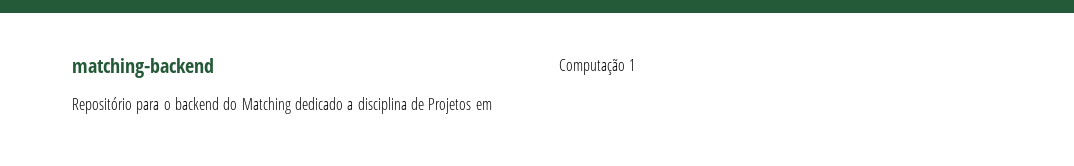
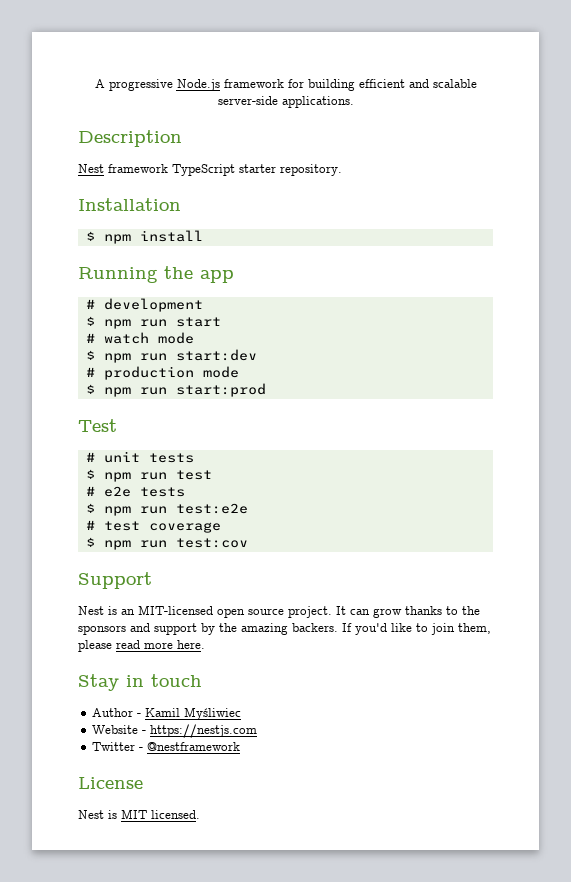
[72,58,214,78] [72,97,492,114] [559,58,636,75] matching-backend // Repositório para o backend do Matching dedicado a disciplina de Projetos em Computação 1 -> [94,79,477,91] [217,96,354,108] [78,130,182,147] [78,164,342,176] [78,198,181,211] [85,230,203,244] [78,266,234,283] [85,298,203,312] [85,316,221,329] [85,332,194,344] [85,349,257,363] [85,366,239,380] [85,383,266,397] [78,419,117,432] [85,451,194,463] [85,469,212,482] [85,486,185,497] [85,503,248,516] [85,520,221,533] [85,537,248,550] [78,572,152,589] [78,605,480,618] [78,623,491,635] [78,640,205,652] [78,674,202,691] [92,707,242,720] [92,724,258,738] [92,742,241,751] [78,777,143,789] [78,809,200,819] A progressive Node.js framework for building efficient and scalable server-side applications. // Description // Nest framework TypeScript starter repository. // Installation // $ npm install // Running the app // # development // $ npm run start // # watch mode // $ npm run start:dev // # production mode // $ npm run start:prod // Test // # unit tests // $ npm run test // # e2e tests // $ npm run test:e2e // # test coverage // $ npm run test:cov // Support // Nest is an MIT-licensed open source project. It can grow thanks to the sponsors and support by the amazing backers. If you'd like to join them, please read more here. // Stay in touch // Author - Kamil Myśliwiec // Website - https://nestjs.com // Twitter - @nestframework // License // Nest is MIT licensed.

